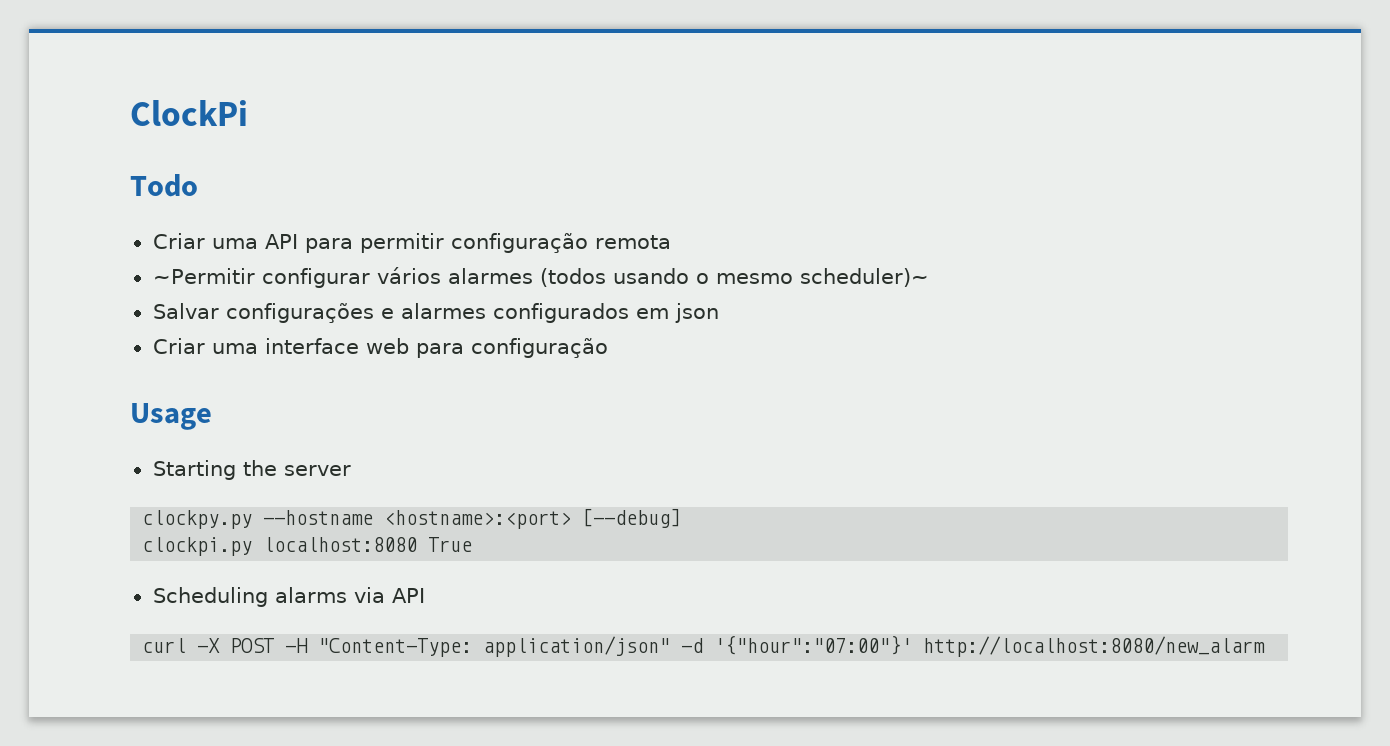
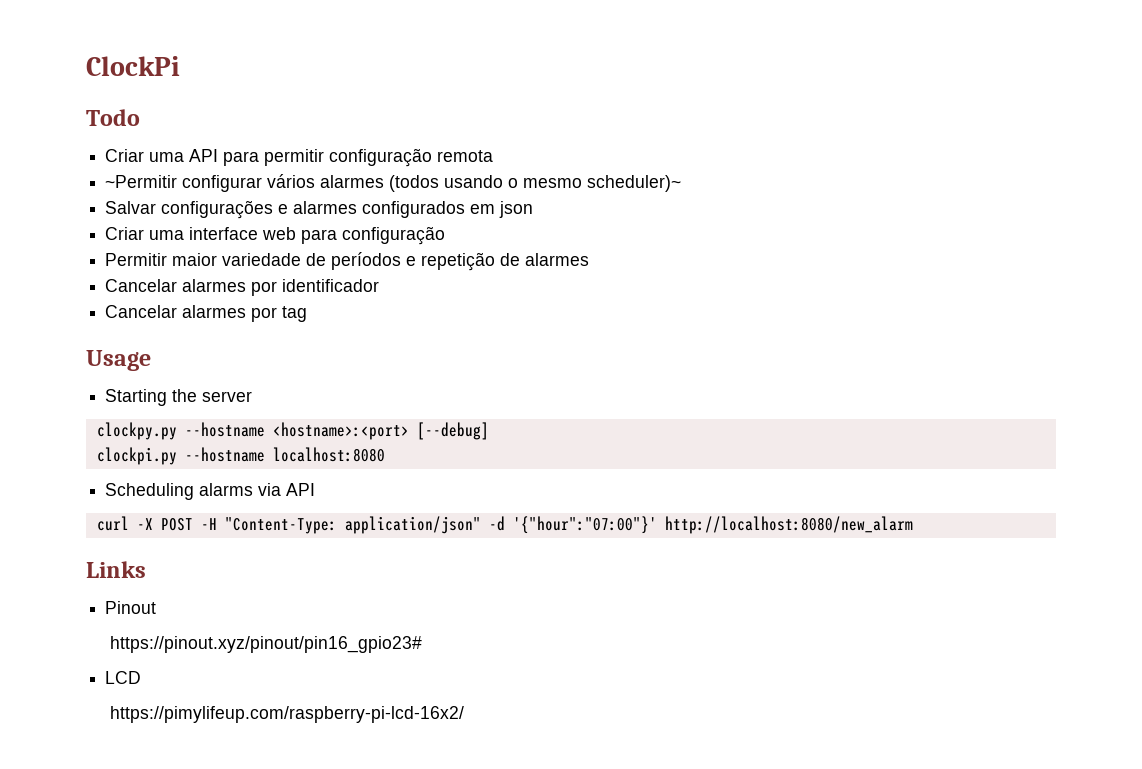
(608, 348) none -> [105,252,590,271] [105,279,380,296] [105,305,308,322] // Permitir maior variedade de períodos e repetição de alarmes // Cancelar alarmes por identificador // Cancelar alarmes por tag
(253, 546) none -> [184,447,265,462] --hostname
[428,537,473,552] True -> (385, 454) none
(1266, 646) none -> [86,561,146,578] [105,601,157,614] [110,636,423,653] [105,671,142,684] [110,706,465,723] // Links // Pinout // https://pinout.xyz/pinout/pin16_gpio23# // LCD // https://pimylifeup.com/raspberry-pi-lcd-16x2/

